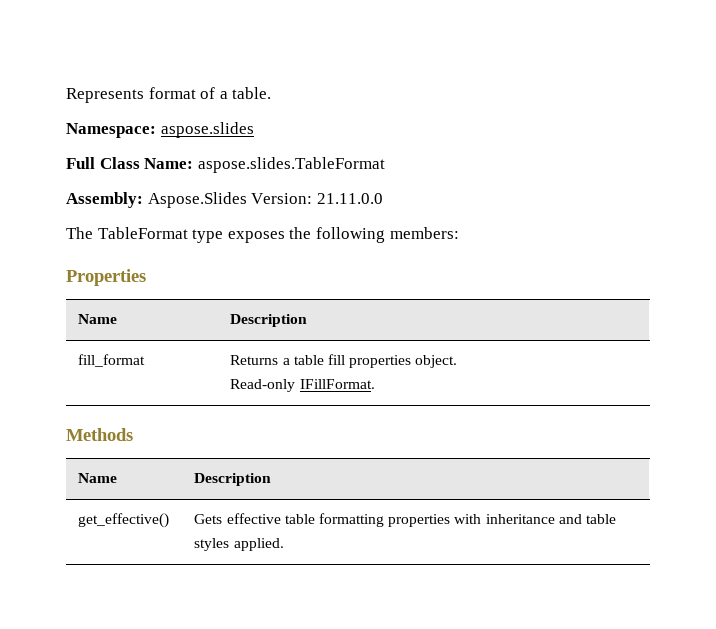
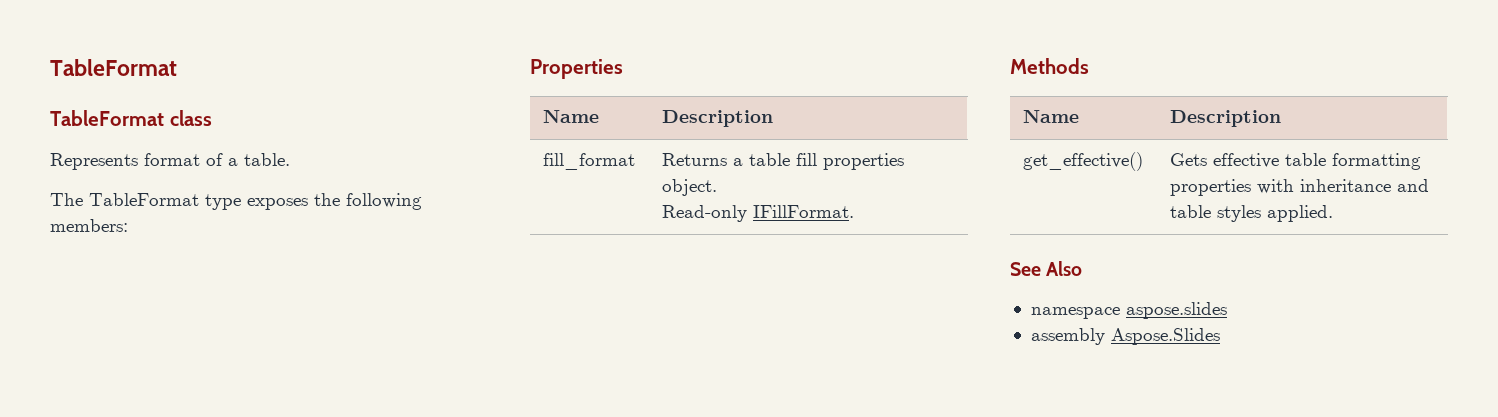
(66, 95) none -> [50,59,177,76] [50,110,212,126] TableFormat // TableFormat class //
[66,122,254,138] [66,157,385,173] [66,192,383,208] // Namespace: aspose.slides // Full Class Name: aspose.slides.TableFormat // Assembly: Aspose.Slides Version: 21.11.0.0 -> (290, 159) none
(284, 544) none -> [1010,261,1083,276] [1030,302,1227,319] [1030,328,1220,345] // See Also // namespace aspose.slides // assembly Aspose.Slides

